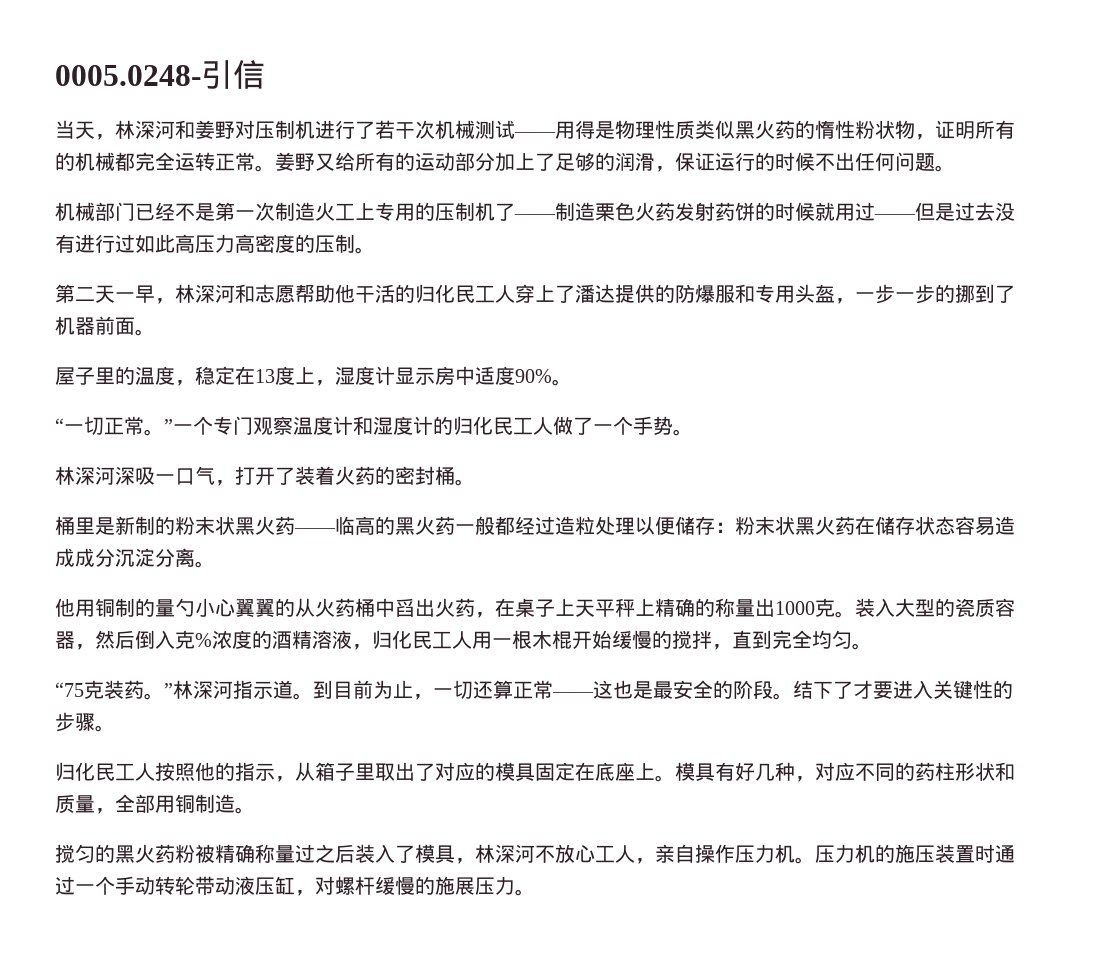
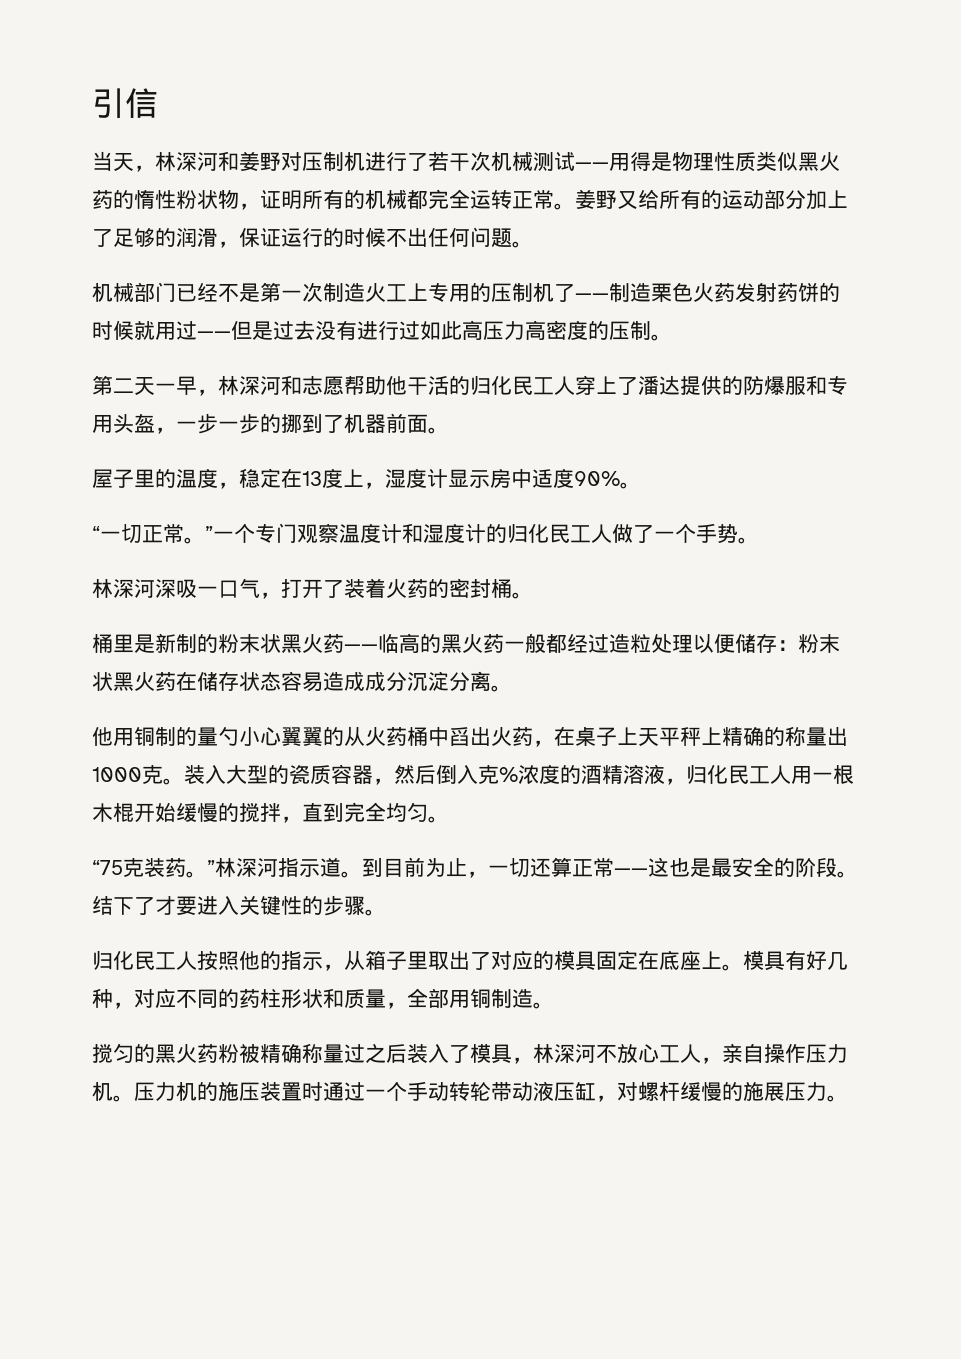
[55,65,201,86] 0005.0248- -> (92, 103) none

